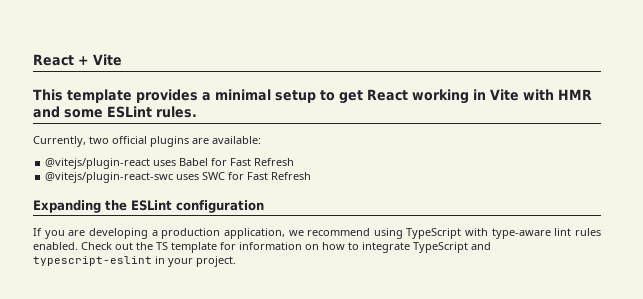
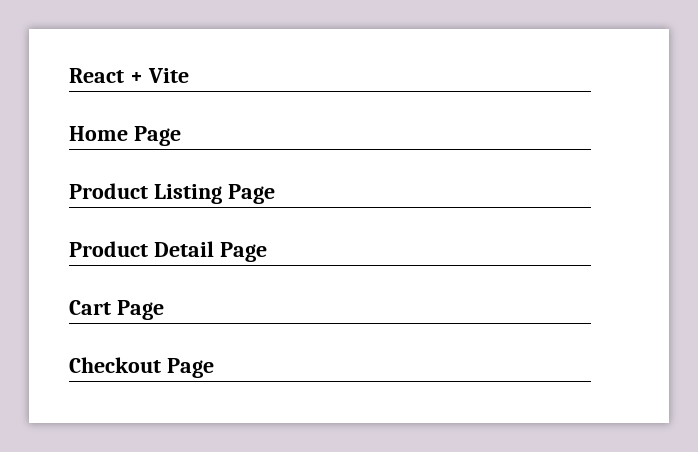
[33,89,592,104] [33,106,197,118] [33,136,261,147] [45,158,295,169] [45,172,312,183] [33,200,264,213] [33,228,601,239] [33,242,491,253] [33,256,236,267] This template provides a minimal setup to get React working in Vite with HMR and some ESLint rules. // Currently, two official plugins are available: // @vitejs/plugin-react uses Babel for Fast Refresh // @vitejs/plugin-react-swc uses SWC for Fast Refresh // Expanding the ESLint configuration // If you are developing a production application, we recommend using TypeScript with type-aware lint rules enabled. Check out the TS template for information on how to integrate TypeScript and typescript-eslint in your project. -> [69,126,181,146] [69,183,275,204] [69,241,267,262] [69,300,164,320] [69,357,214,378] Home Page // Product Listing Page // Product Detail Page // Cart Page // Checkout Page

